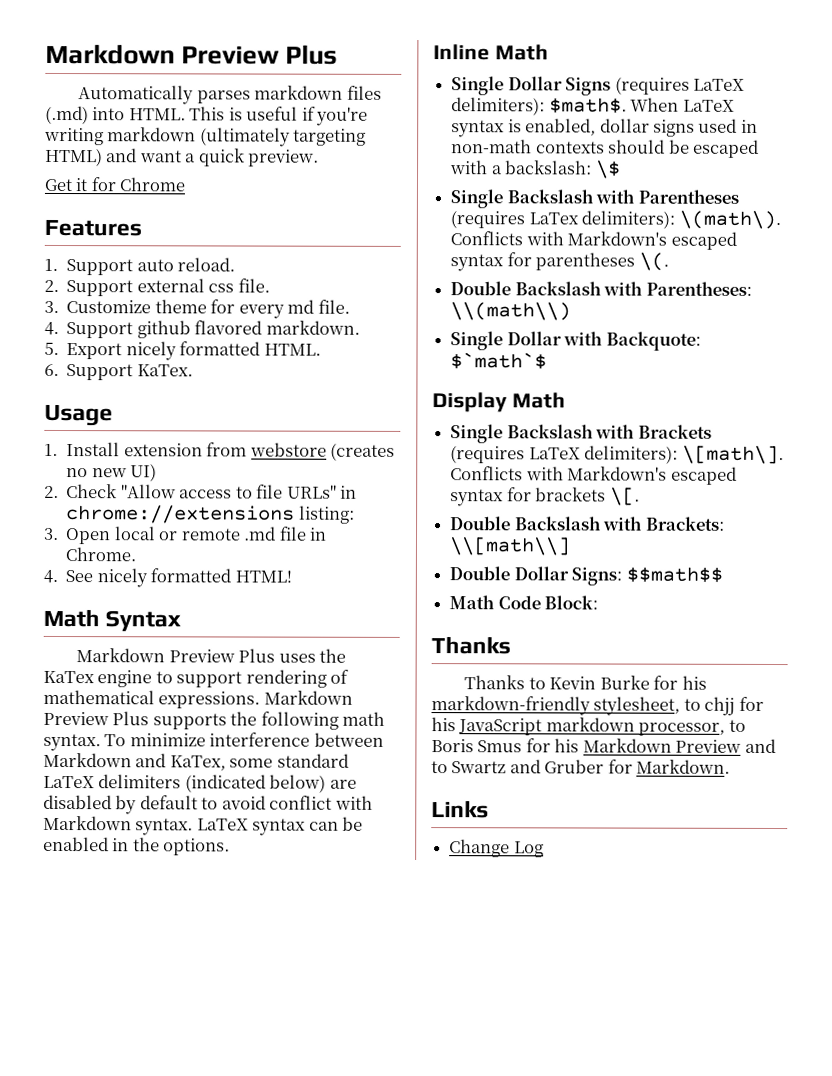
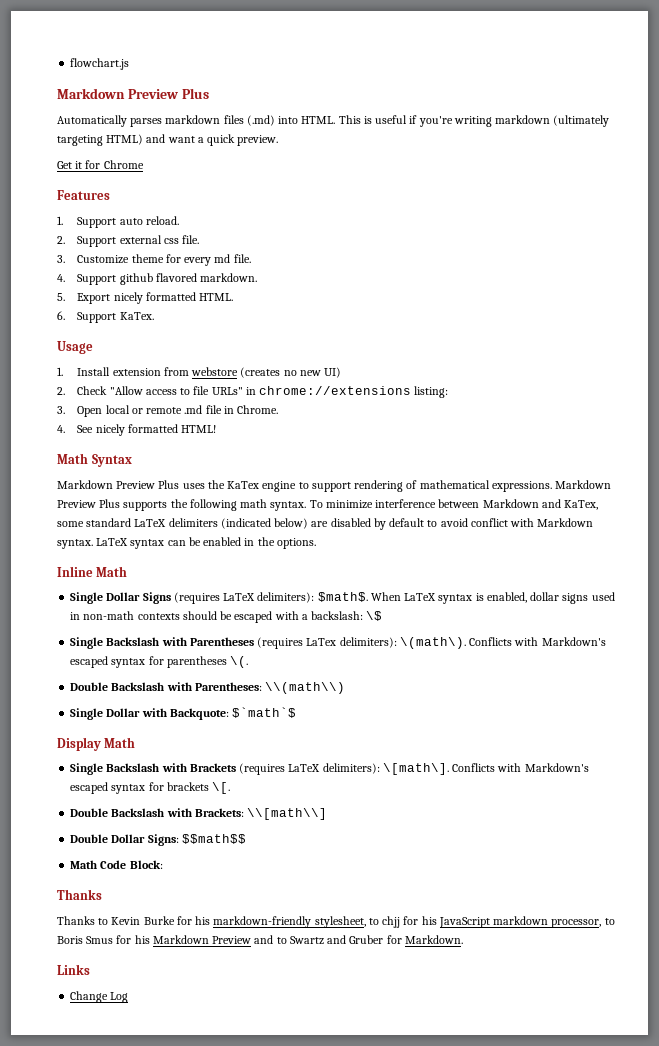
(45, 54) none -> [70,58,130,70] flowchart.js //

